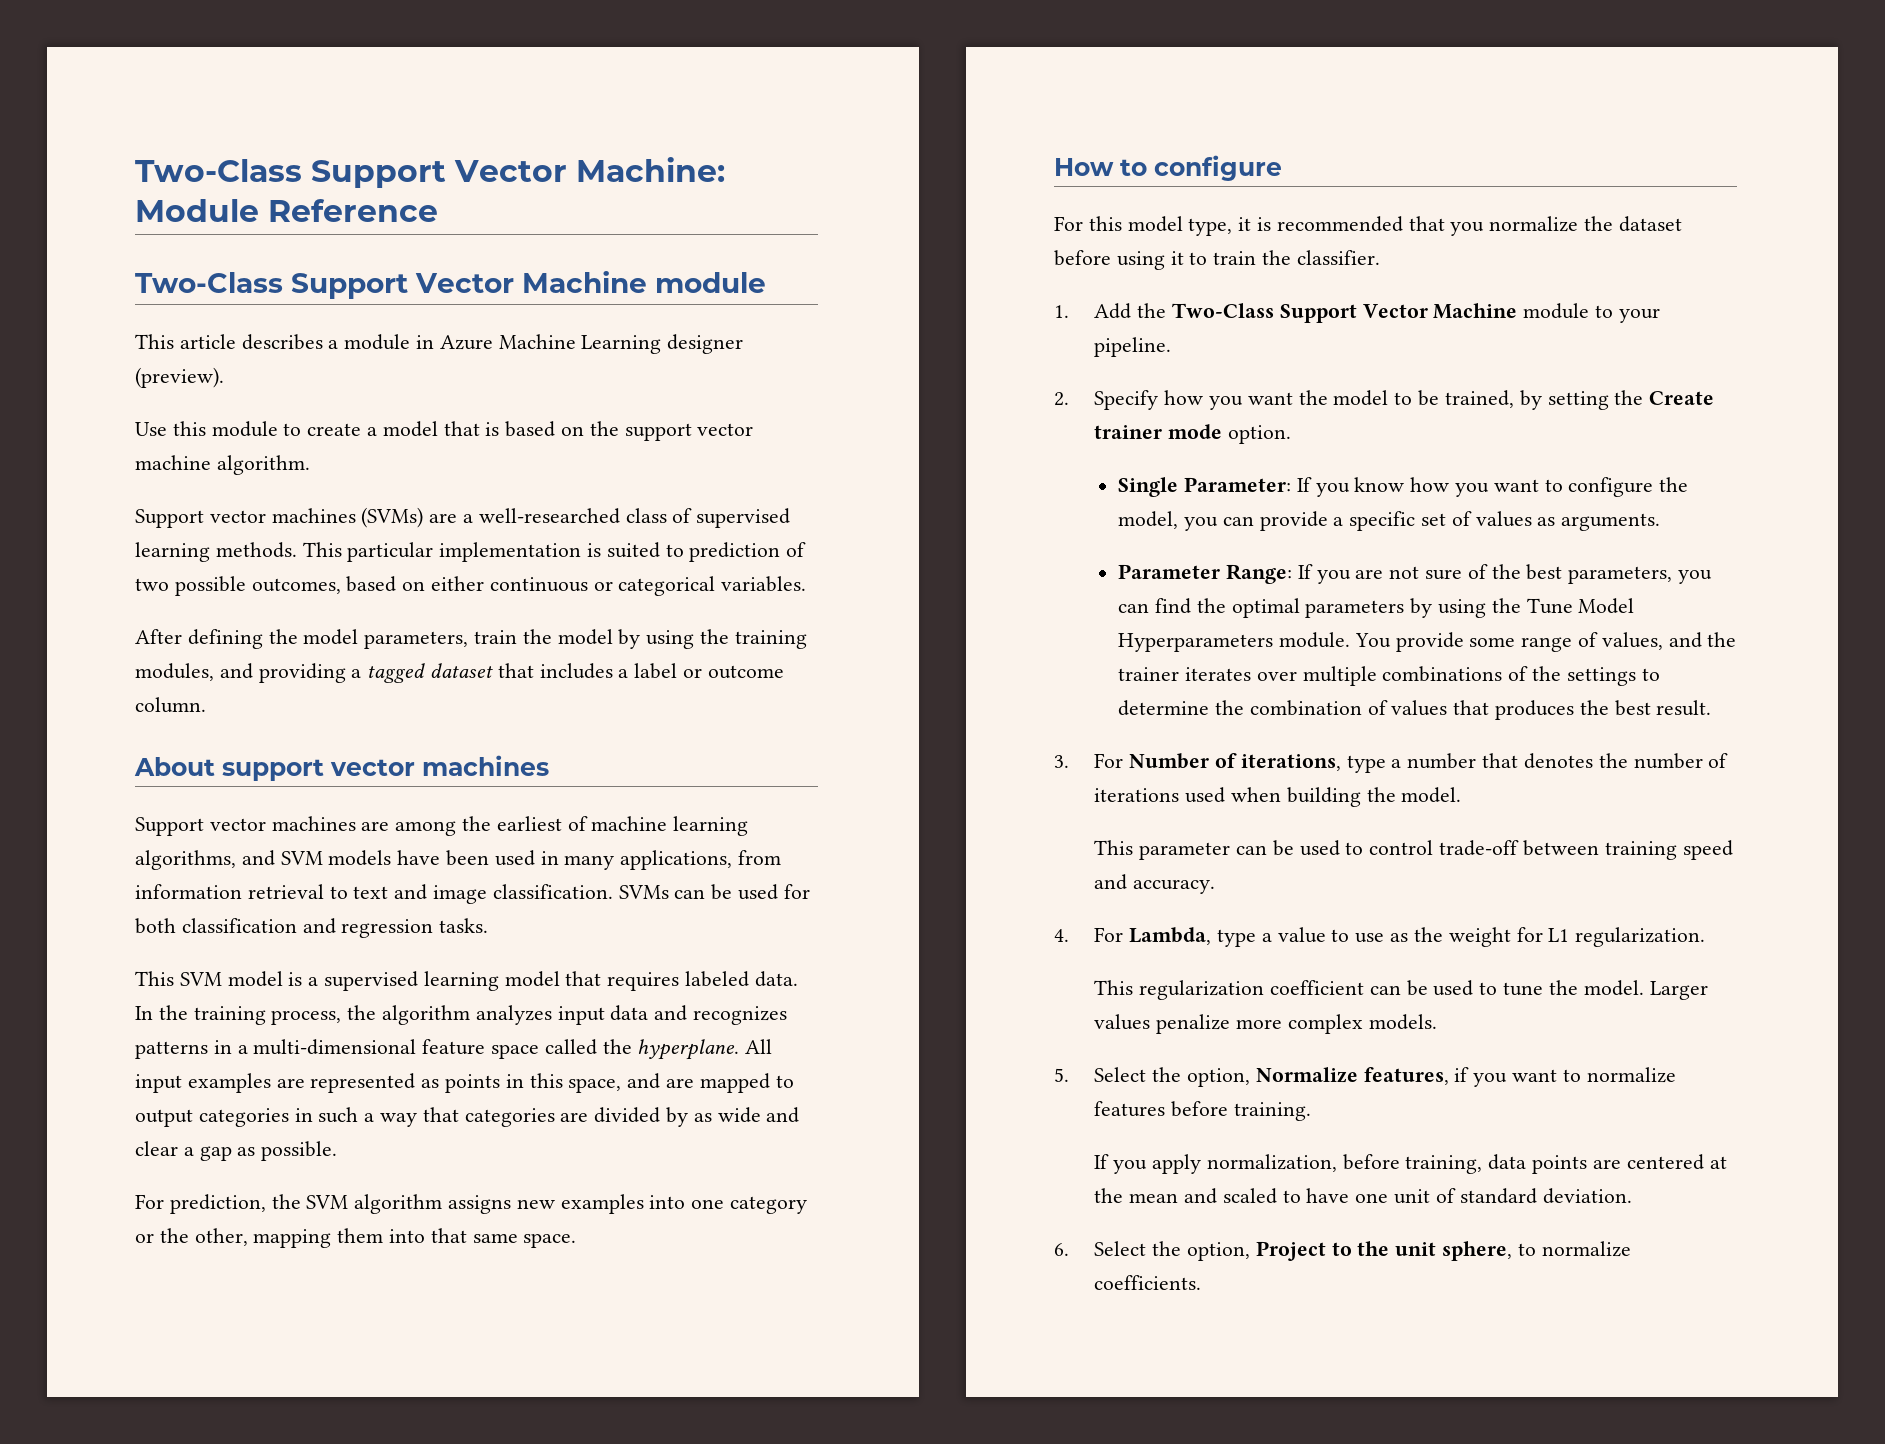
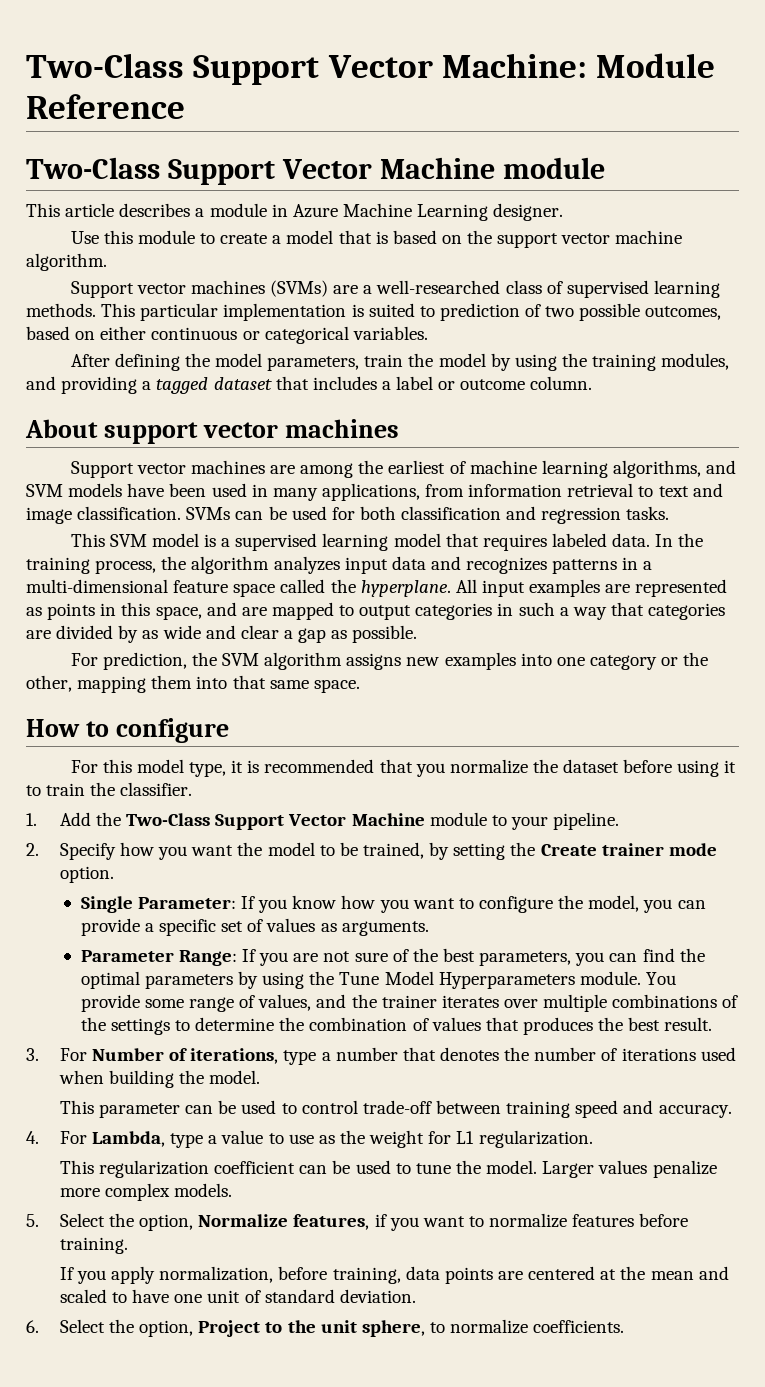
[667,334,744,354] [135,367,224,388] designer (preview). -> [493,203,564,221] designer.

